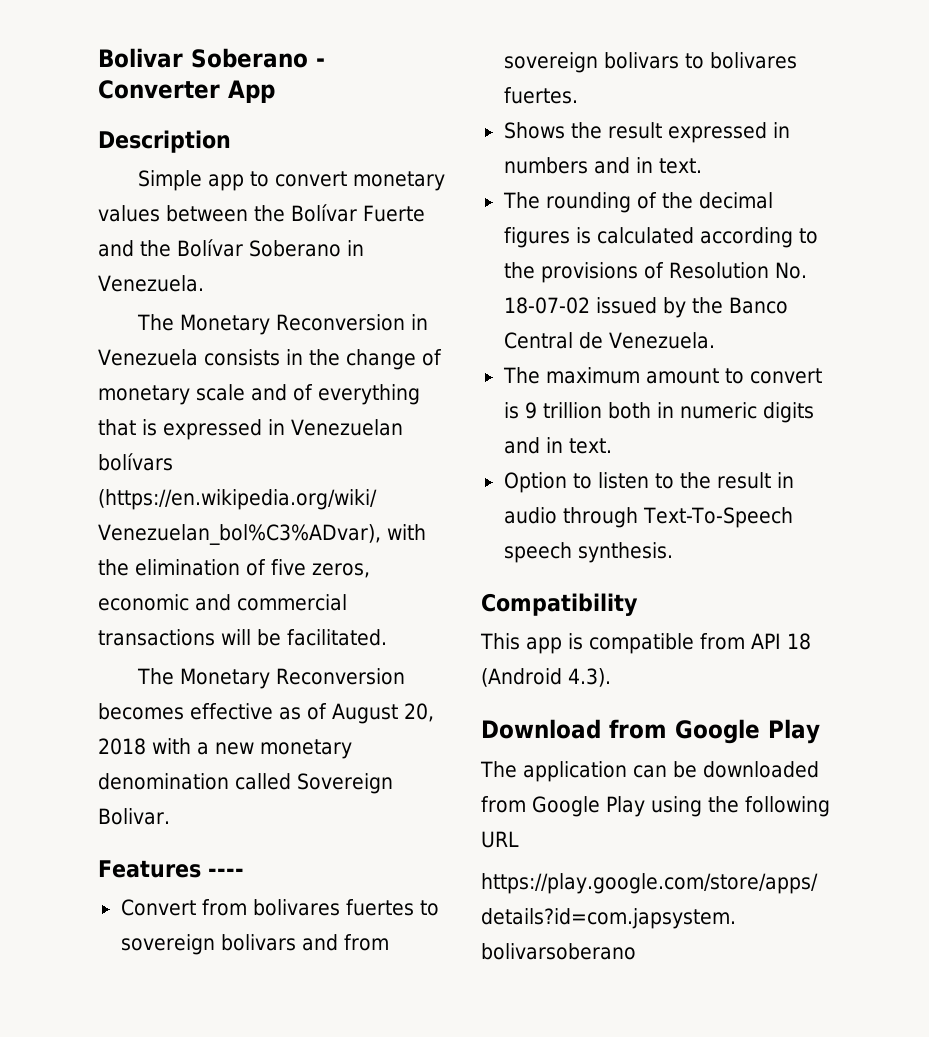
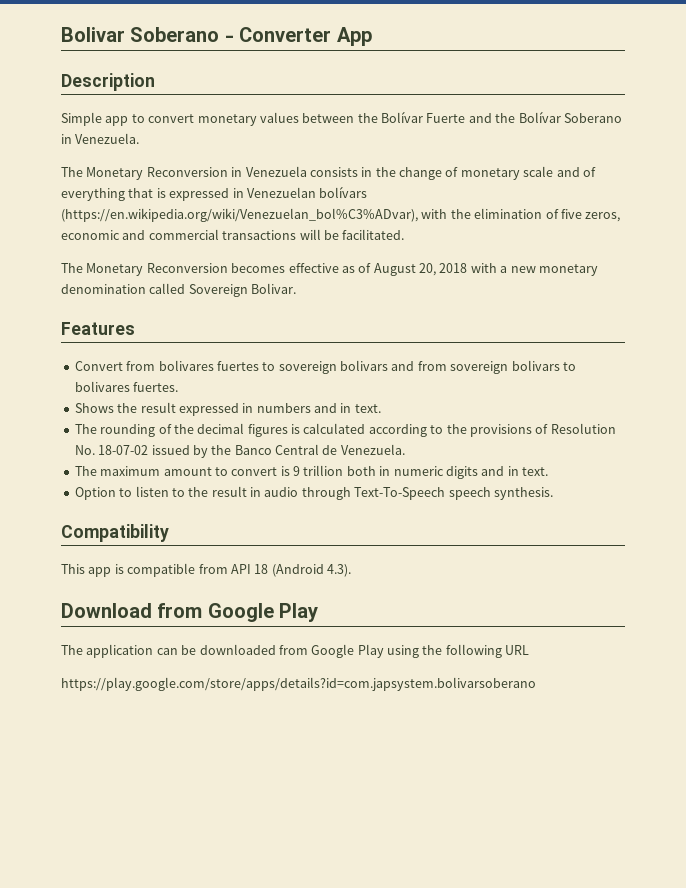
[207,868,244,877] ---- -> (135, 328) none

